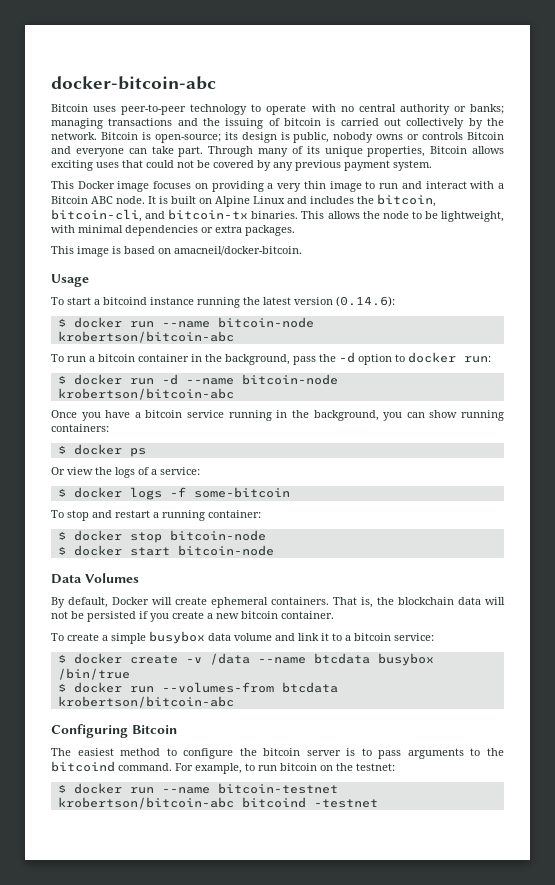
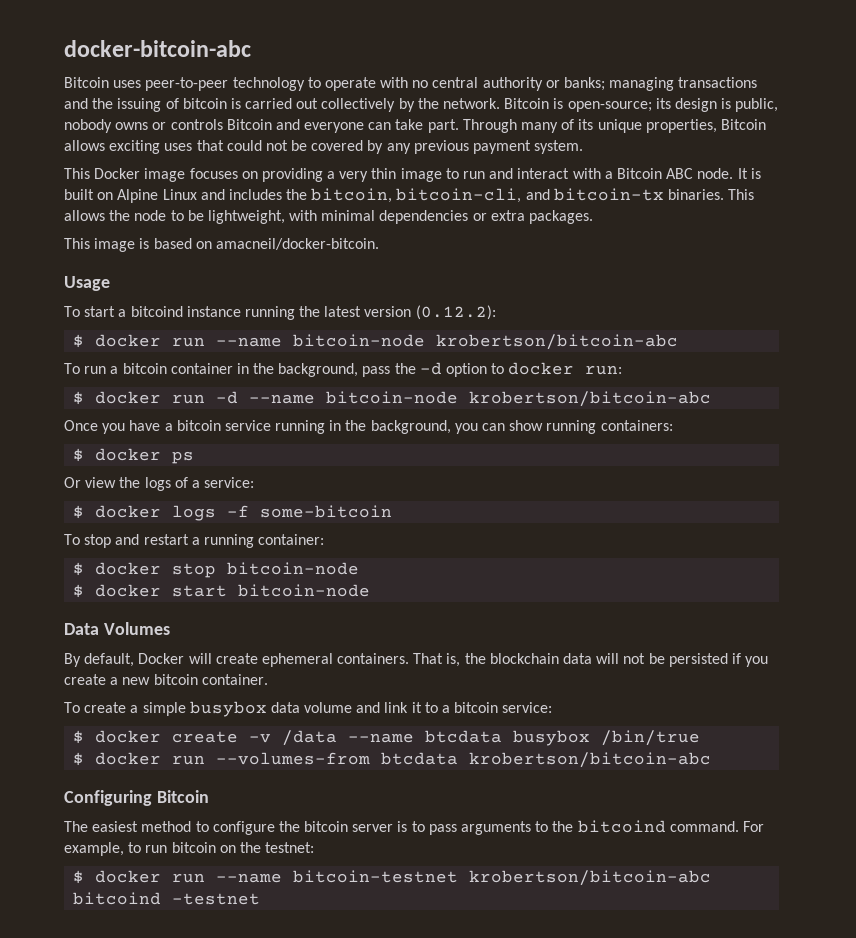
[336,296,395,307] (0.14.6): -> [415,305,496,320] (0.12.2):

